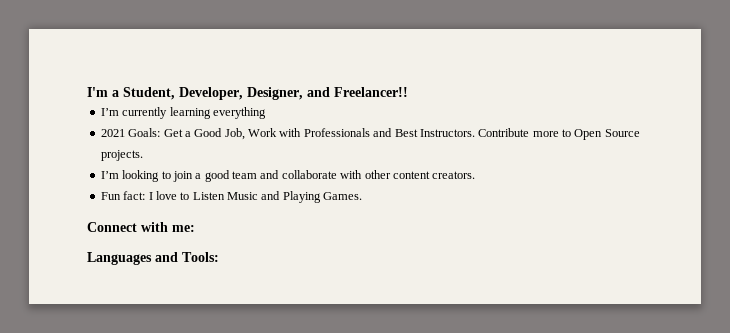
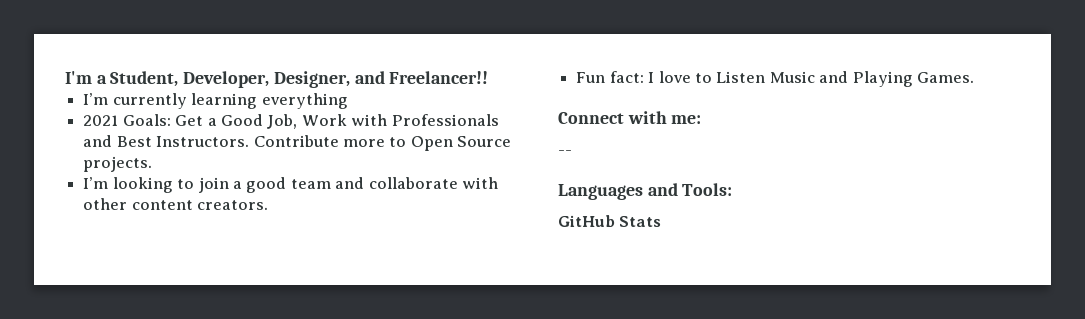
(195, 228) none -> [558,150,572,155] // --
(219, 257) none -> [558,215,662,227] // GitHub Stats

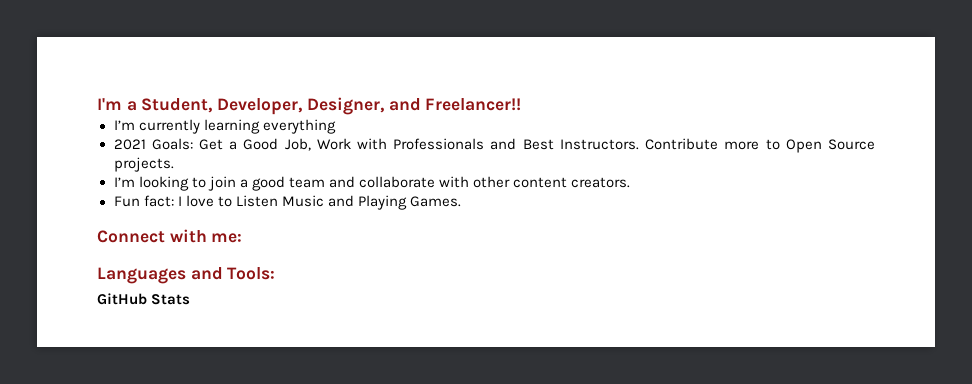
[558,150,572,155] // -- -> (243, 238) none

